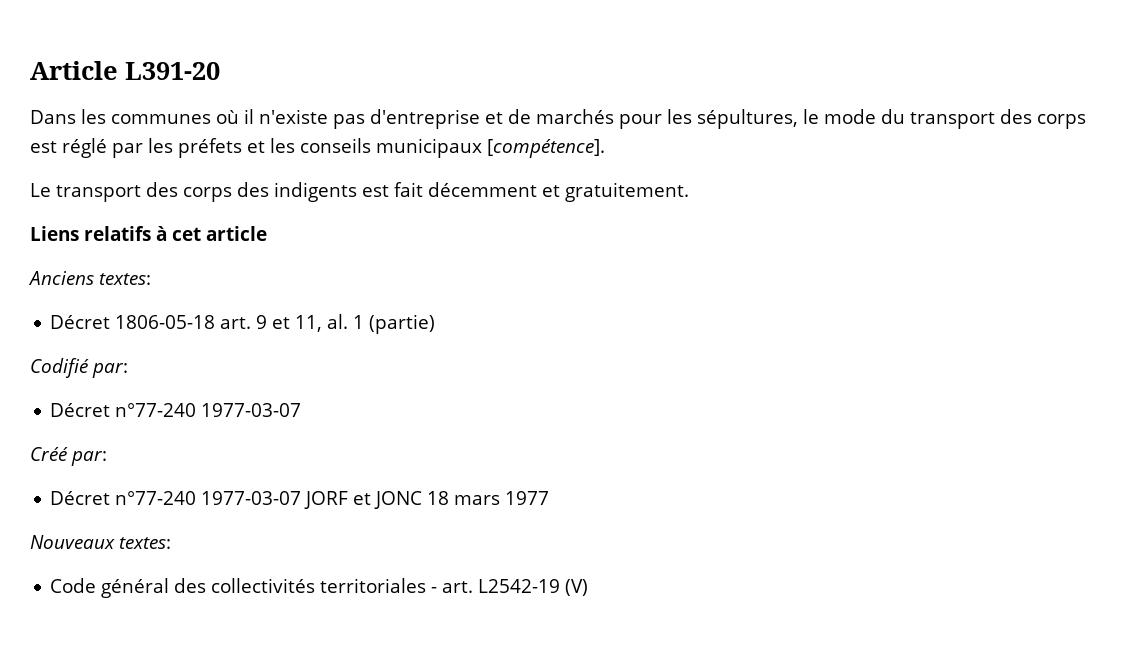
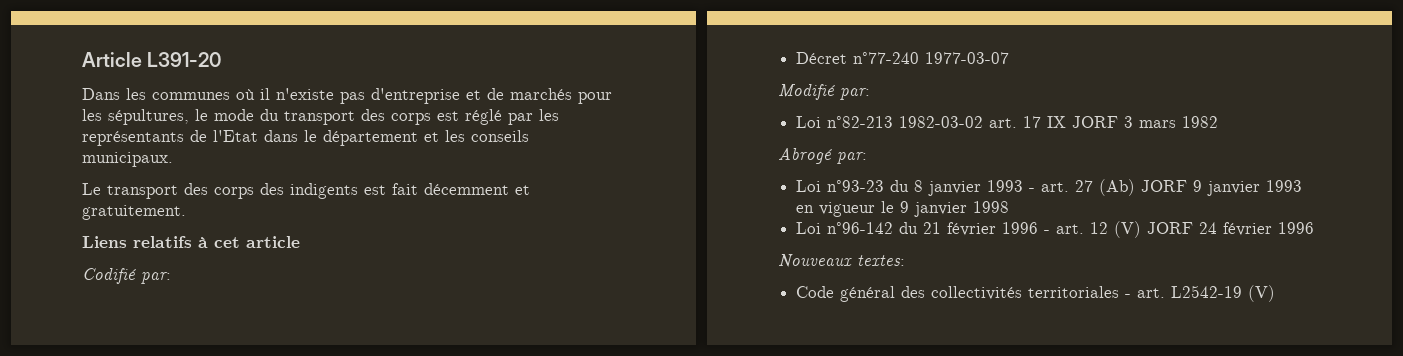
[178,138,242,158] préfets -> [82,130,418,146] représentants de l'Etat dans le département
[376,138,605,158] municipaux [compétence]. -> [82,152,173,167] municipaux.
[28,271,151,285] [50,314,436,334] // Anciens textes: // Décret 1806-05-18 art. 9 et 11, al. 1 (partie) -> (300, 242) none
[30,447,107,466] [50,491,550,509] Créé par: // Décret n°77-240 1977-03-07 JORF et JONC 18 mars 1977 -> [778,84,870,100] [796,116,1219,128] [778,148,867,164] [796,179,1303,196] [796,201,1010,217] [796,221,1315,238] Modifié par: // Loi n°82-213 1982-03-02 art. 17 IX JORF 3 mars 1982 // Abrogé par: // Loi n°93-23 du 8 janvier 1993 - art. 27 (Ab) JORF 9 janvier 1993 en vigueur le 9 janvier 1998 // Loi n°96-142 du 21 février 1996 - art. 12 (V) JORF 24 février 1996

